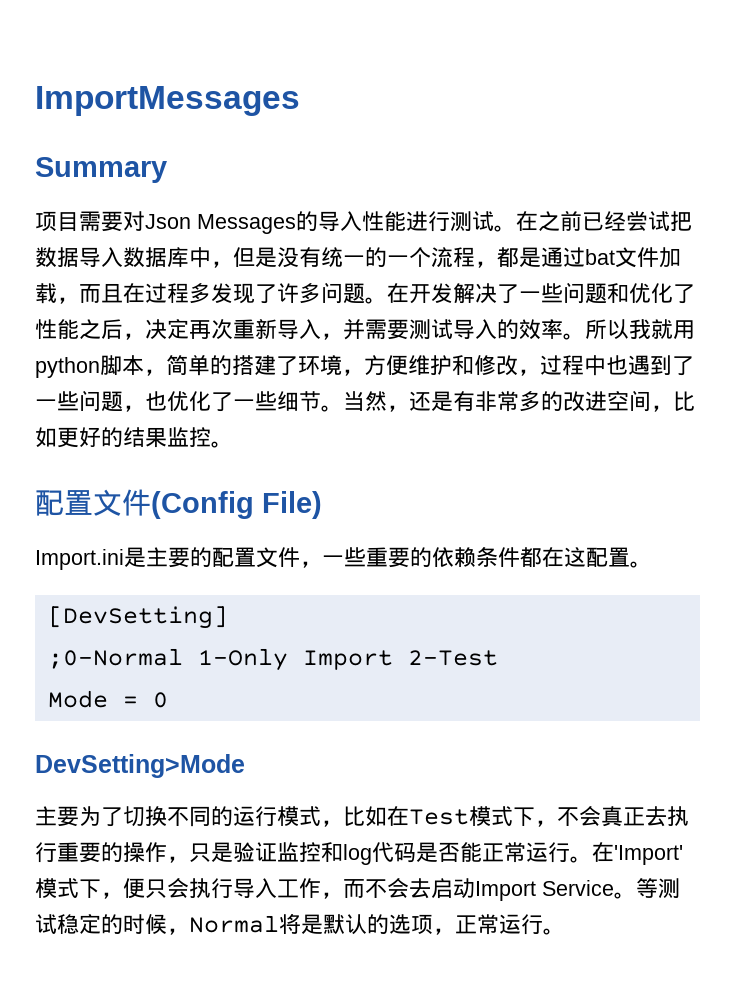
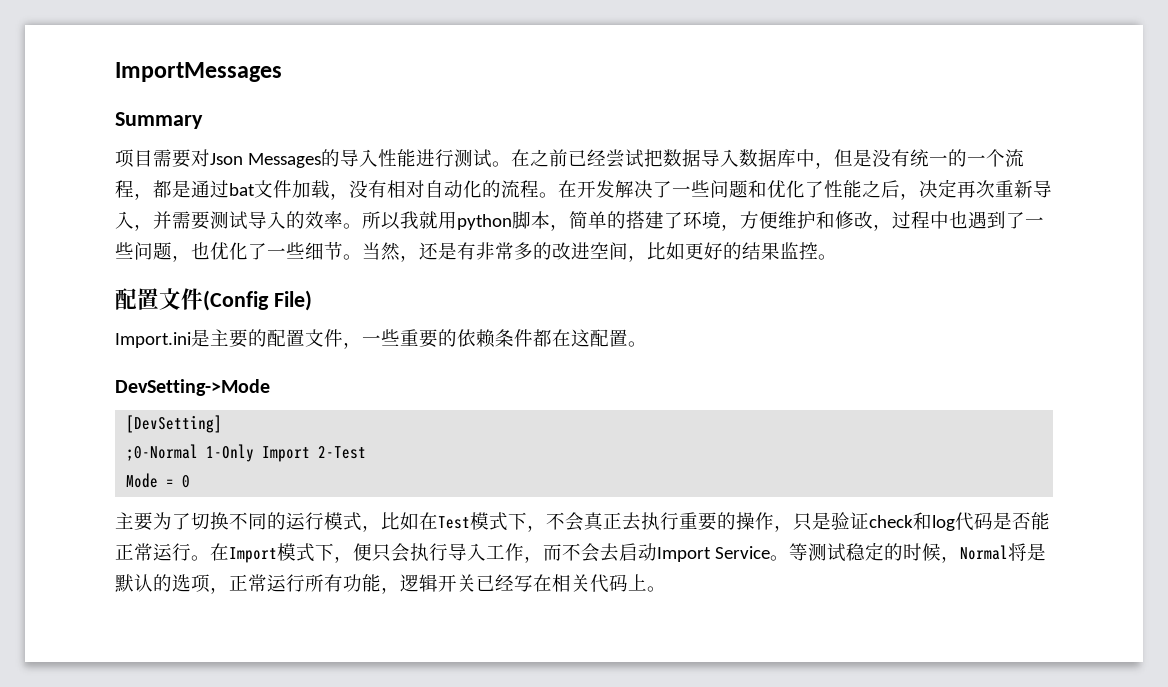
[79,282,365,304] 而且在过程多发现了许多问题 -> [349,180,539,198] 没有相对自动化的流程
(652, 564) none -> [115,379,270,396] // DevSetting->Mode
[35,754,245,778] // DevSetting>Mode -> (191, 481) none
[277,842,321,862] 监控 -> [869,515,913,528] check
[614,845,683,865] 'Import' -> [229,547,277,563] Import
(543, 924) none -> [305,574,647,594] 所有功能，逻辑开关已经写在相关代码上

